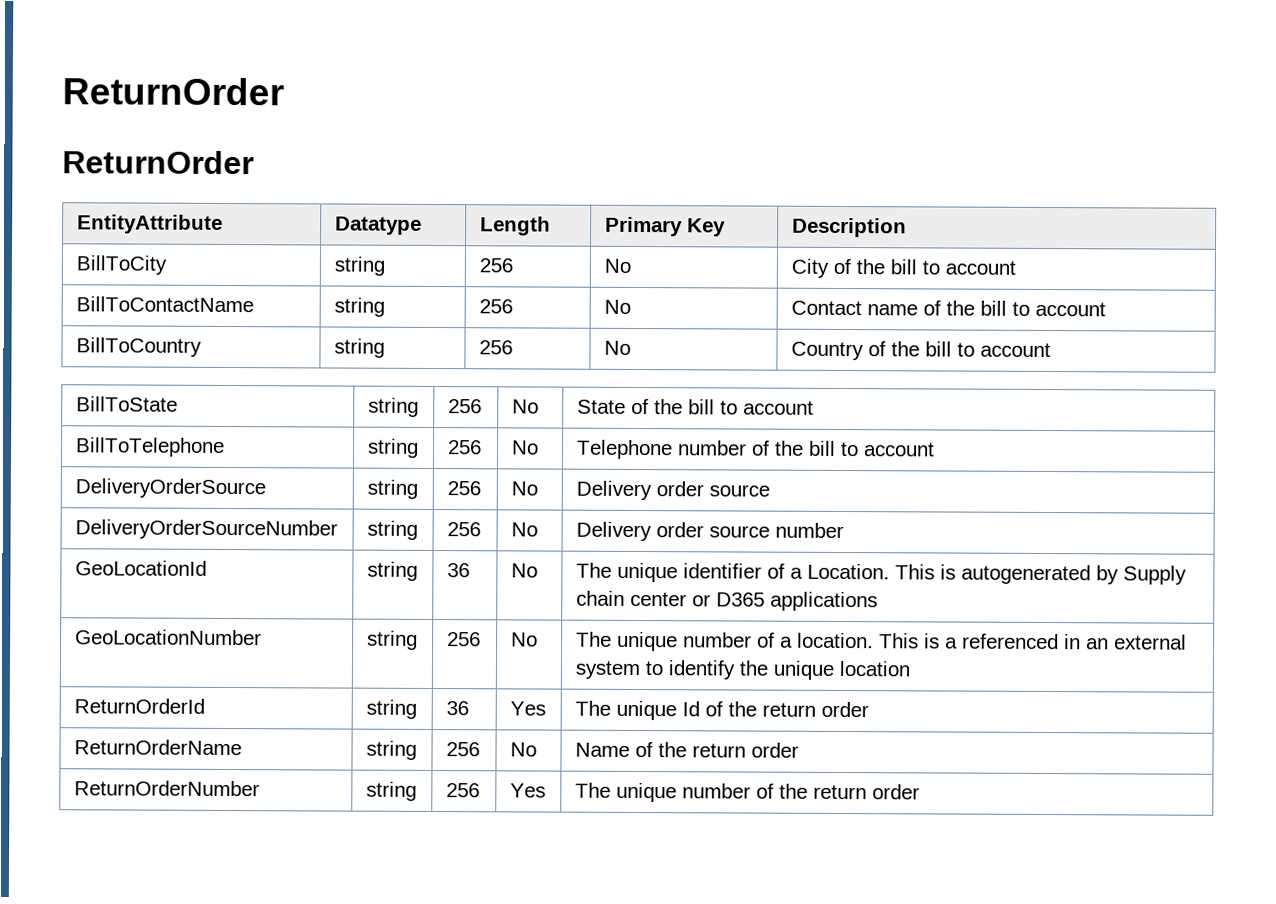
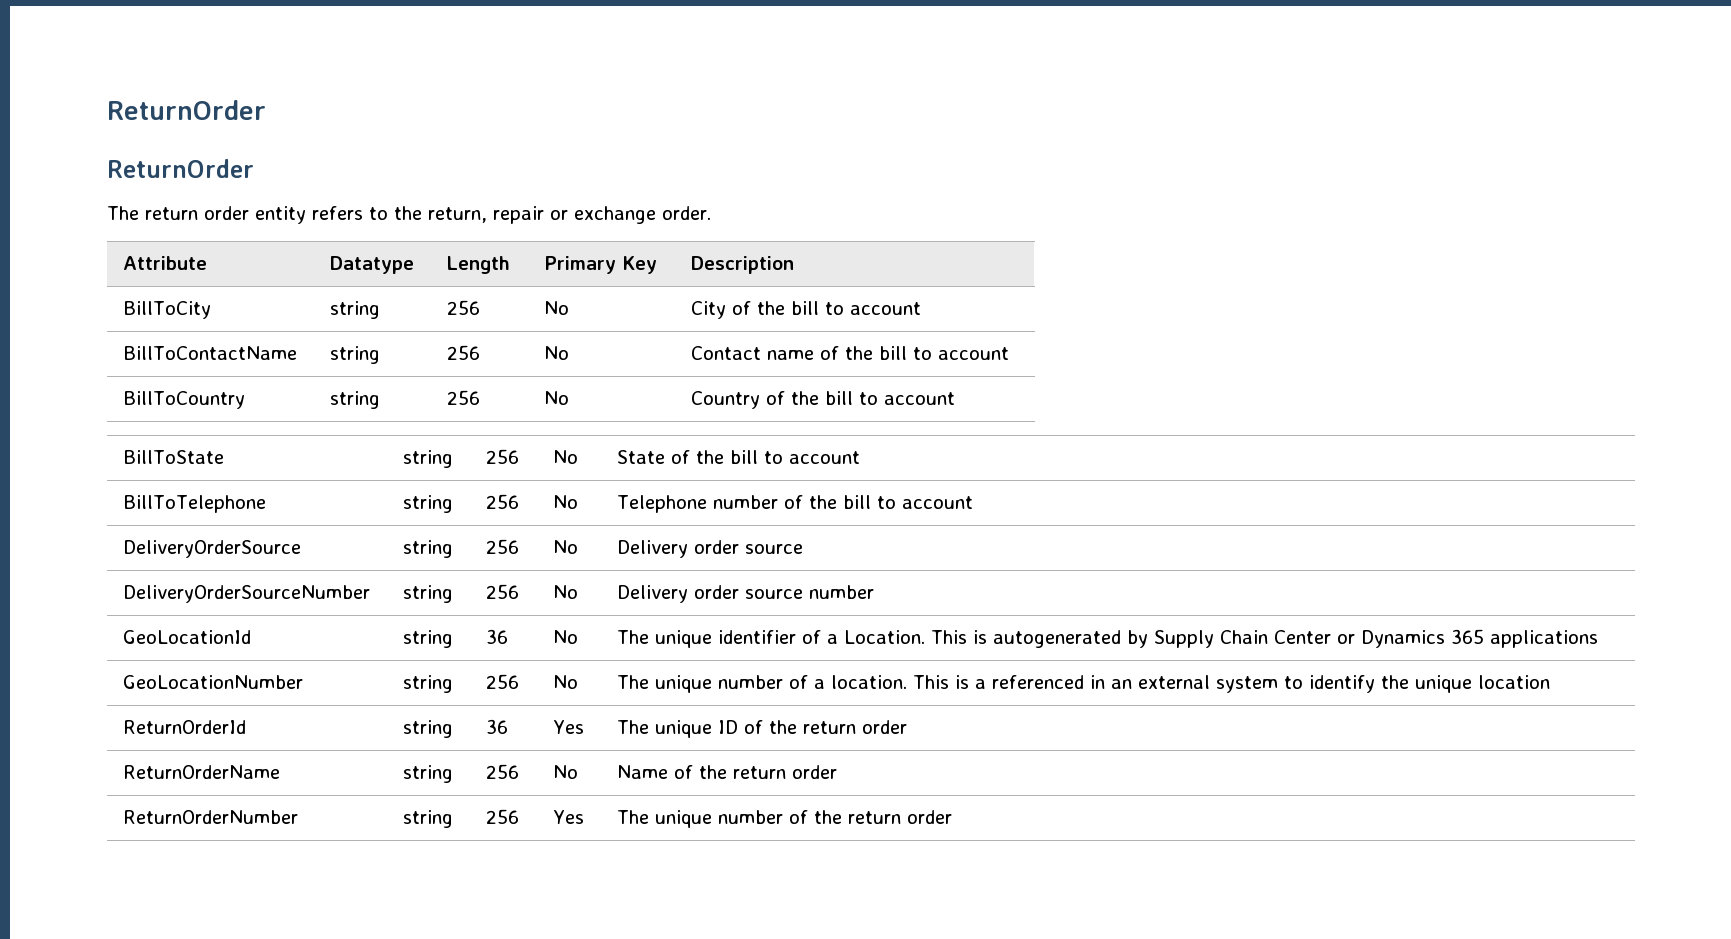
[76,214,223,234] // EntityAttribute -> [107,206,711,224] [123,256,208,270] // The return order entity refers to the return, repair or exchange order. // Attribute
[575,590,765,607] chain center or D365 -> [1220,629,1485,648] Chain Center or Dynamics 365
[681,701,700,717] Id -> [718,720,739,734] ID

